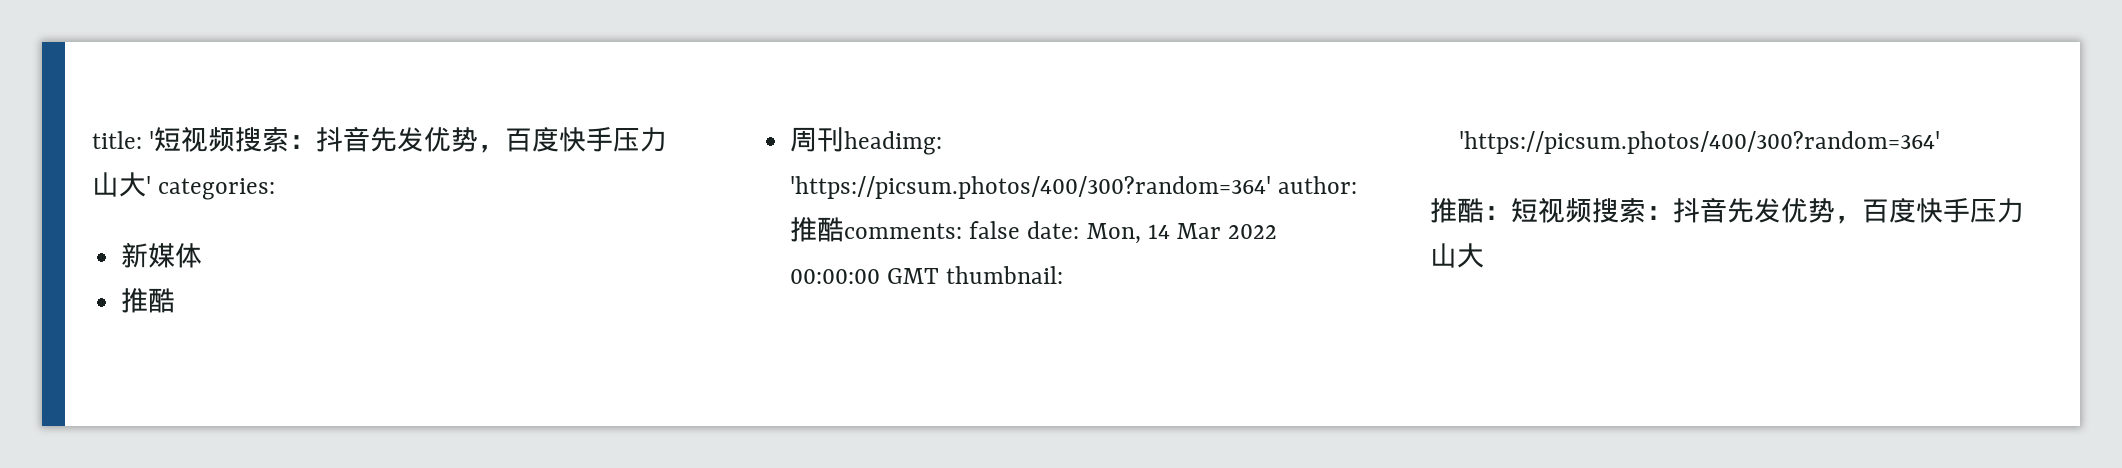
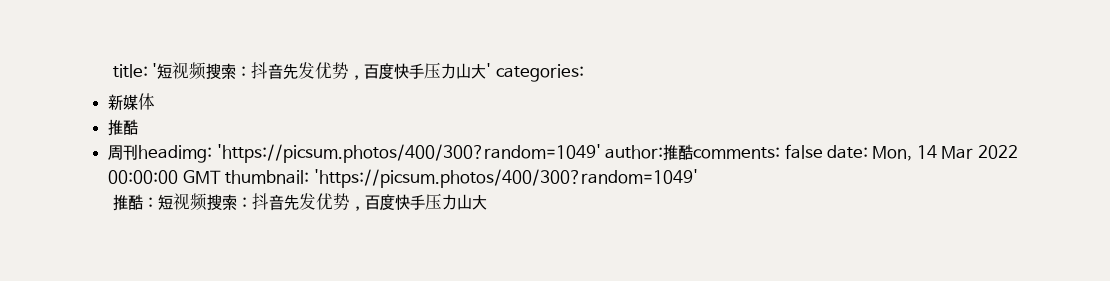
[790,176,1272,199] 'https://picsum.photos/400/300?random=364' -> [216,144,601,163] 'https://picsum.photos/400/300?random=1049'
[1459,131,1941,154] 'https://picsum.photos/400/300?random=364' -> [313,169,698,188] 'https://picsum.photos/400/300?random=1049'

